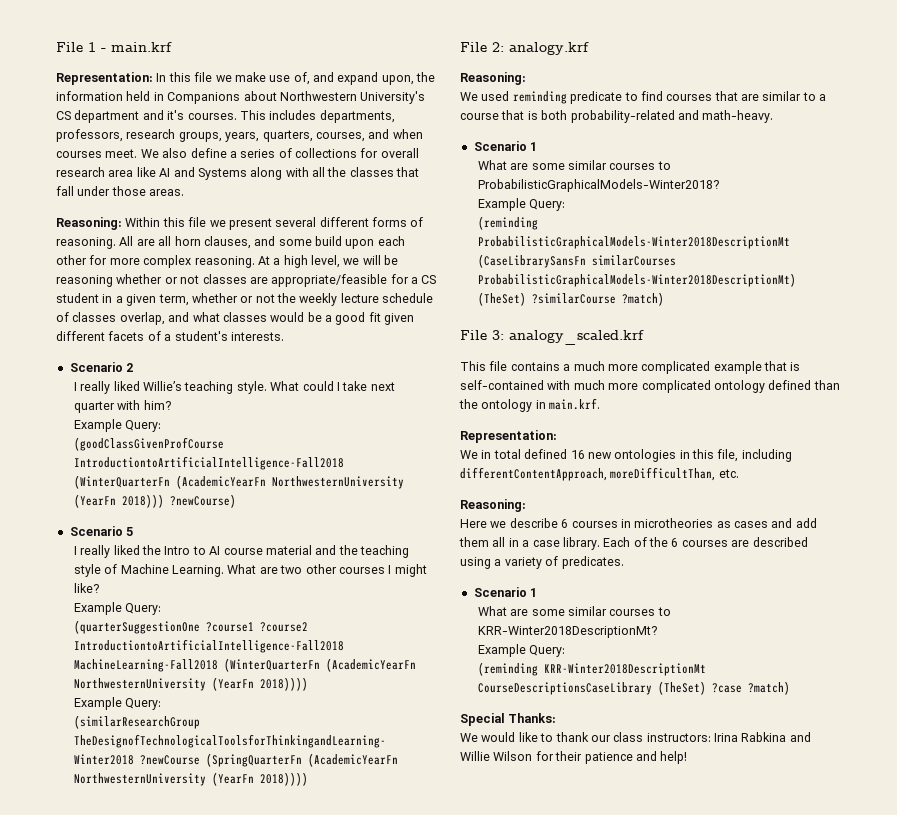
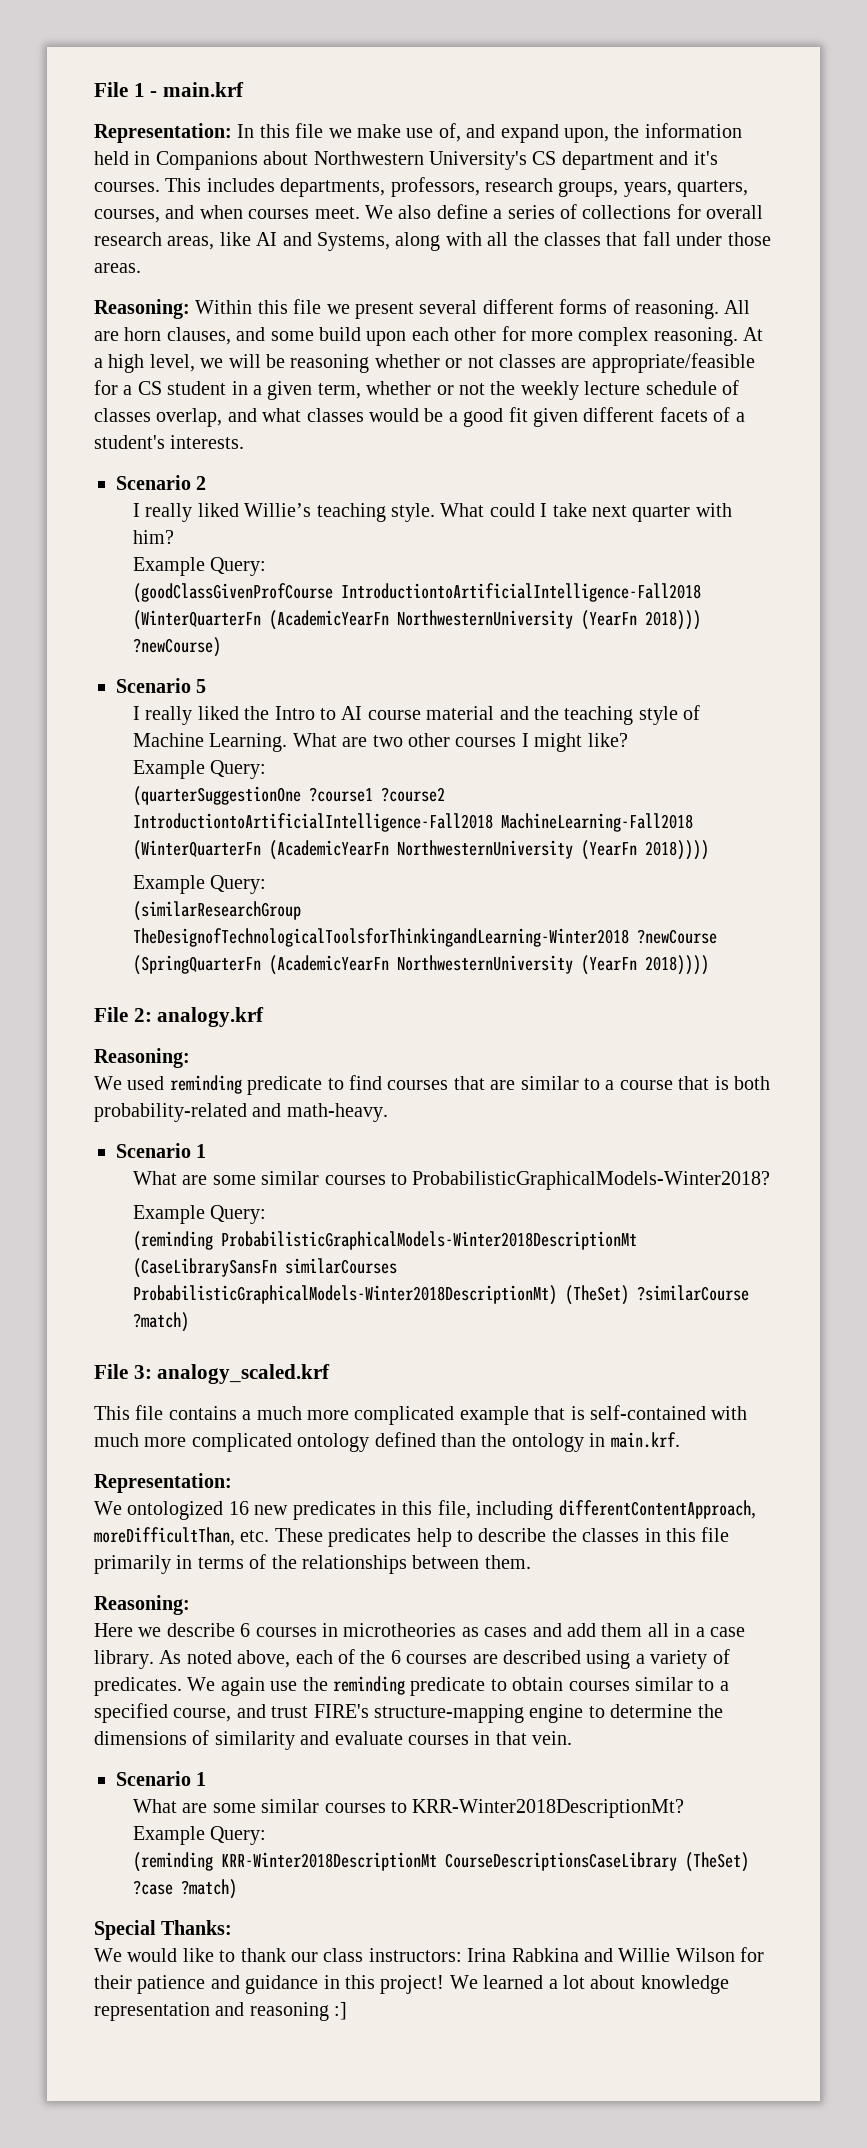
[108,170,134,177] area -> [167,236,215,250] areas,
[197,168,247,180] Systems -> [317,232,390,251] Systems,
[158,236,172,246] all -> (119, 336) none
[481,449,568,459] in total defined -> [127,1501,224,1520] ontologized
[614,449,677,462] ontologies -> [292,1501,376,1520] predicates
(739, 473) none -> [274,1527,730,1547] [94,1554,531,1574] These predicates help to describe the classes in this file primarily in terms of the relationships between them.
[603,537,631,547] Each -> [159,1650,333,1668] As noted above, each
(624, 562) none -> [187,1676,729,1696] [94,1703,723,1723] [94,1730,573,1750] We again use the reminding predicate to obtain courses similar to a specified course, and trust FIRE's structure-mapping engine to determine the dimensions of similarity and evaluate courses in that vein.
[660,751,688,764] help! -> [245,1975,729,1994] [94,2002,348,2021] guidance in this project! We learned a lot about knowledge representation and reasoning :]

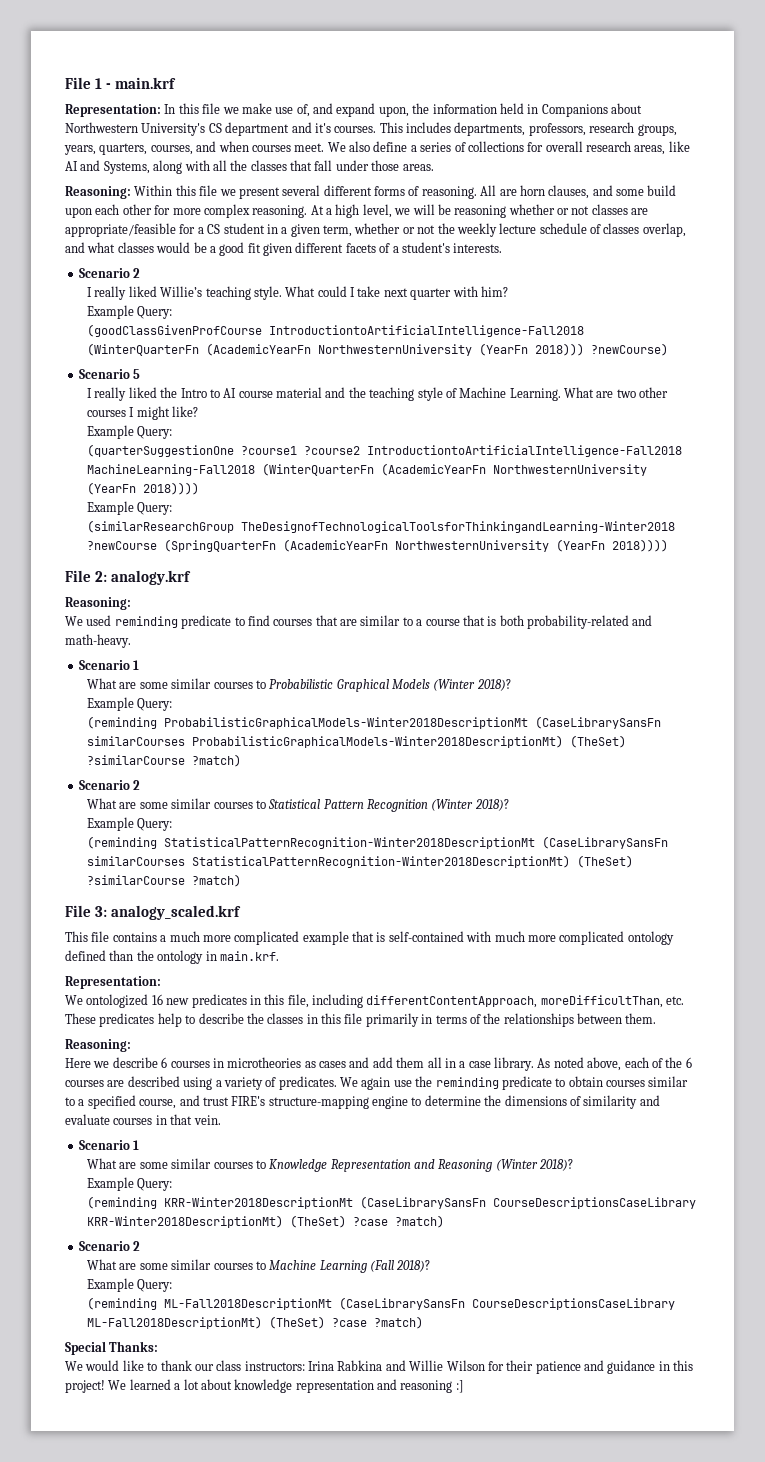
[412,1171,771,1190] ProbabilisticGraphicalModels-Winter2018? -> [269,679,511,692] Probabilistic Graphical Models (Winter 2018)?
(190, 1322) none -> [78,780,141,790] [87,798,509,812] [87,817,173,831] [87,836,669,849] [87,855,634,868] [87,874,242,887] // Scenario 2 // What are some similar courses to Statistical Pattern Recognition (Winter 2018)? // Example Query: // (reminding StatisticalPatternRecognition-Winter2018DescriptionMt (CaseLibrarySansFn similarCourses StatisticalPatternRecognition-Winter2018DescriptionMt) (TheSet) ?similarCourse ?match)
[412,1799,685,1818] [133,1826,267,1845] [133,1852,678,1872] KRR-Winter2018DescriptionMt? // Example Query: // (reminding KRR-Winter2018DescriptionMt CourseDescriptionsCaseLibrary -> [269,1159,574,1172] [87,1177,173,1191] [87,1196,697,1209] [87,1215,445,1228] [78,1241,141,1251] [87,1259,431,1273] [87,1278,173,1292] [87,1297,676,1310] [87,1316,263,1329] Knowledge Representation and Reasoning (Winter 2018)? // Example Query: // (reminding KRR-Winter2018DescriptionMt (CaseLibrarySansFn CourseDescriptionsCaseLibrary KRR-Winter2018DescriptionMt) (TheSet) ?case ?match) // Scenario 2 // What are some similar courses to Machine Learning (Fall 2018)? // Example Query: // (reminding ML-Fall2018DescriptionMt (CaseLibrarySansFn CourseDescriptionsCaseLibrary ML-Fall2018DescriptionMt)

